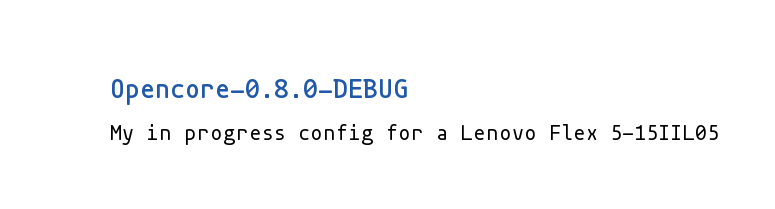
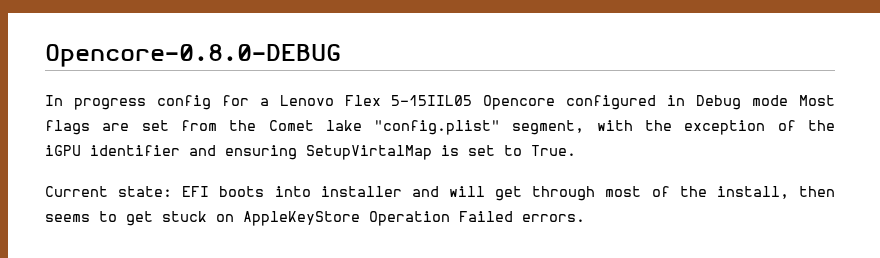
[110,124,172,145] My in -> [45,95,63,106] In
(719, 132) none -> [483,95,835,110] [45,120,835,135] [45,145,576,160] [45,186,835,201] [45,211,585,226] Opencore configured in Debug mode Most flags are set from the Comet lake "config.plist" segment, with the exception of the iGPU identifier and ensuring SetupVirtalMap is set to True. // Current state: EFI boots into installer and will get through most of the install, then seems to get stuck on AppleKeyStore Operation Failed errors.

